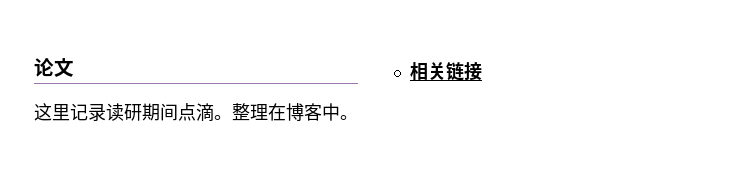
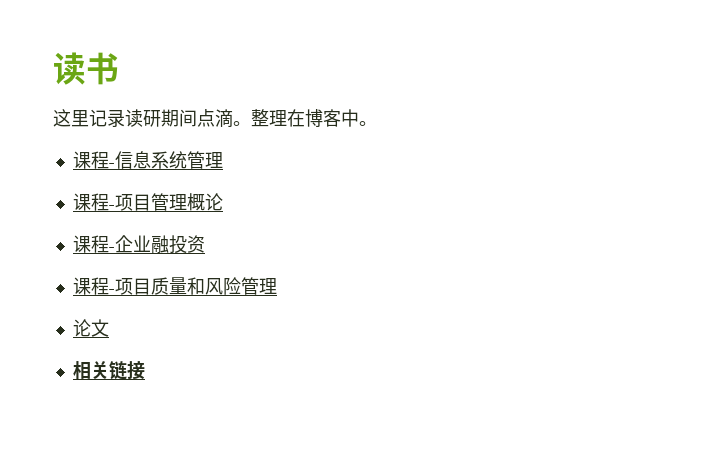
[34,58,74,77] 论文 -> [53,52,119,85] 读书
(358, 117) none -> [72,151,223,169] [72,193,223,211] [72,235,205,254] [72,277,277,295] [72,319,109,337] // 课程-信息系统管理 // 课程-项目管理概论 // 课程-企业融投资 // 课程-项目质量和风险管理 // 论文

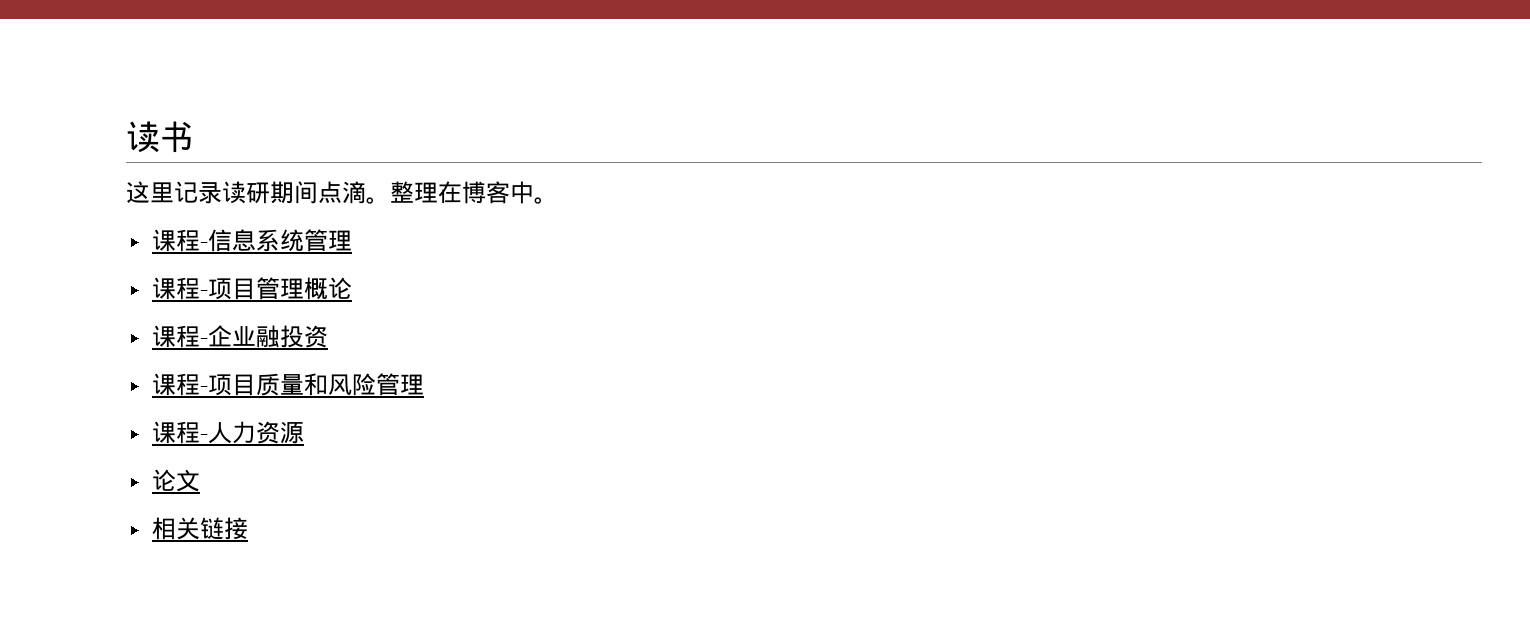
(277, 286) none -> [152,421,305,444] // 课程-人力资源

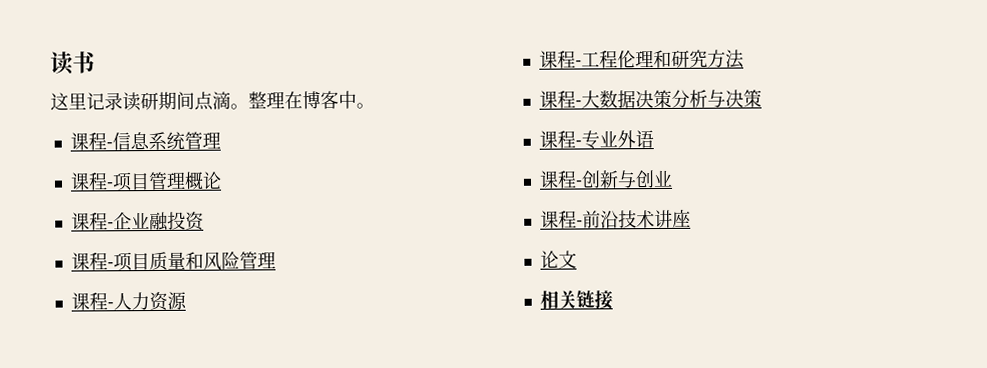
(305, 432) none -> [538,49,745,69] [538,89,762,109] [538,130,654,150] [538,169,673,189] [539,209,691,229] // 课程-工程伦理和研究方法 // 课程-大数据决策分析与决策 // 课程-专业外语 // 课程-创新与创业 // 课程-前沿技术讲座

